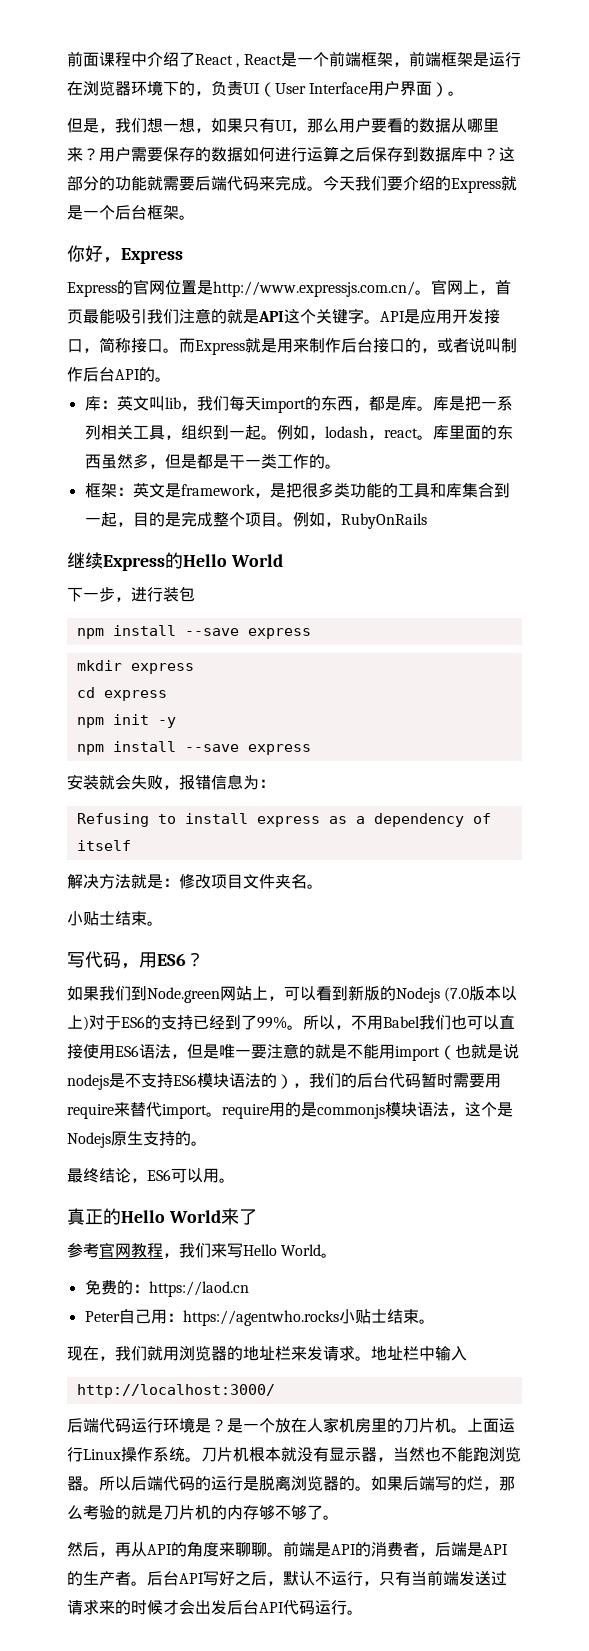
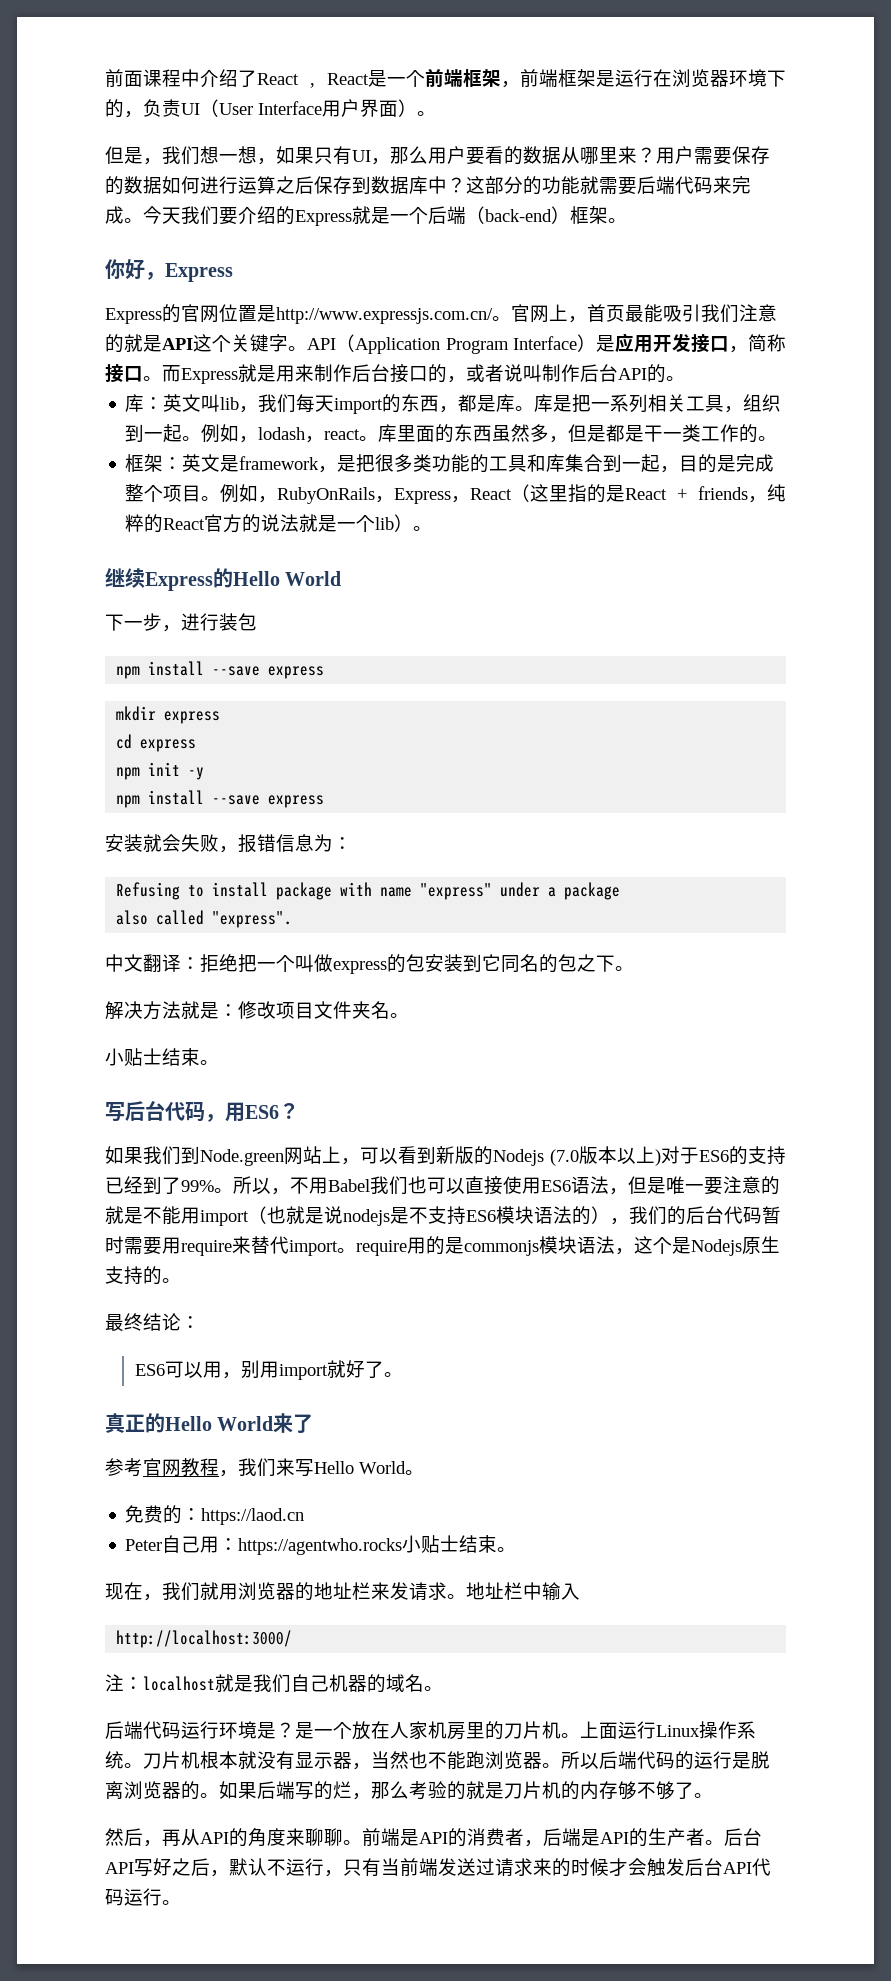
[131,205,147,220] 台 -> [447,206,570,225] 端（back-end）
(405, 316) none -> [336,334,596,354] （Application Program Interface）
(427, 521) none -> [375,484,786,504] [125,514,433,533] ，Express，React（这里指的是React + friends，纯粹的React官方的说法就是一个lib）。
[256,813,491,827] [76,840,131,851] express as a dependency of itself -> [276,882,621,900] [116,910,293,928] [105,954,634,974] package with name "express" under a package // also called "express". // 中文翻译：拒绝把一个叫做express的包安装到它同名的包之下。
(85, 960) none -> [125,1101,165,1121] 后台
[131,1178,147,1183] ， -> [181,1316,200,1329] ： //
(219, 1175) none -> [221,1360,384,1380] ，别用import就好了
(275, 1391) none -> [105,1674,443,1693] // 注：localhost就是我们自己机器的域名。
[195,1600,211,1615] 出 -> [647,1858,666,1877] 触

